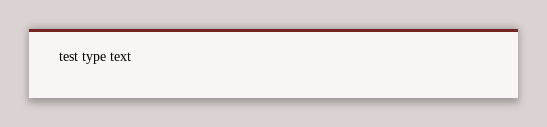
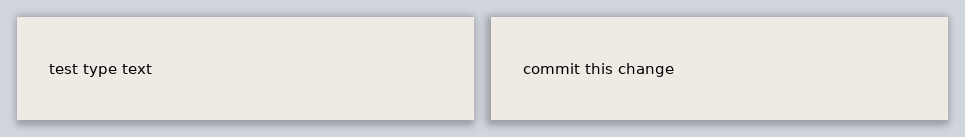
(131, 56) none -> [523,63,674,77] // commit this change

